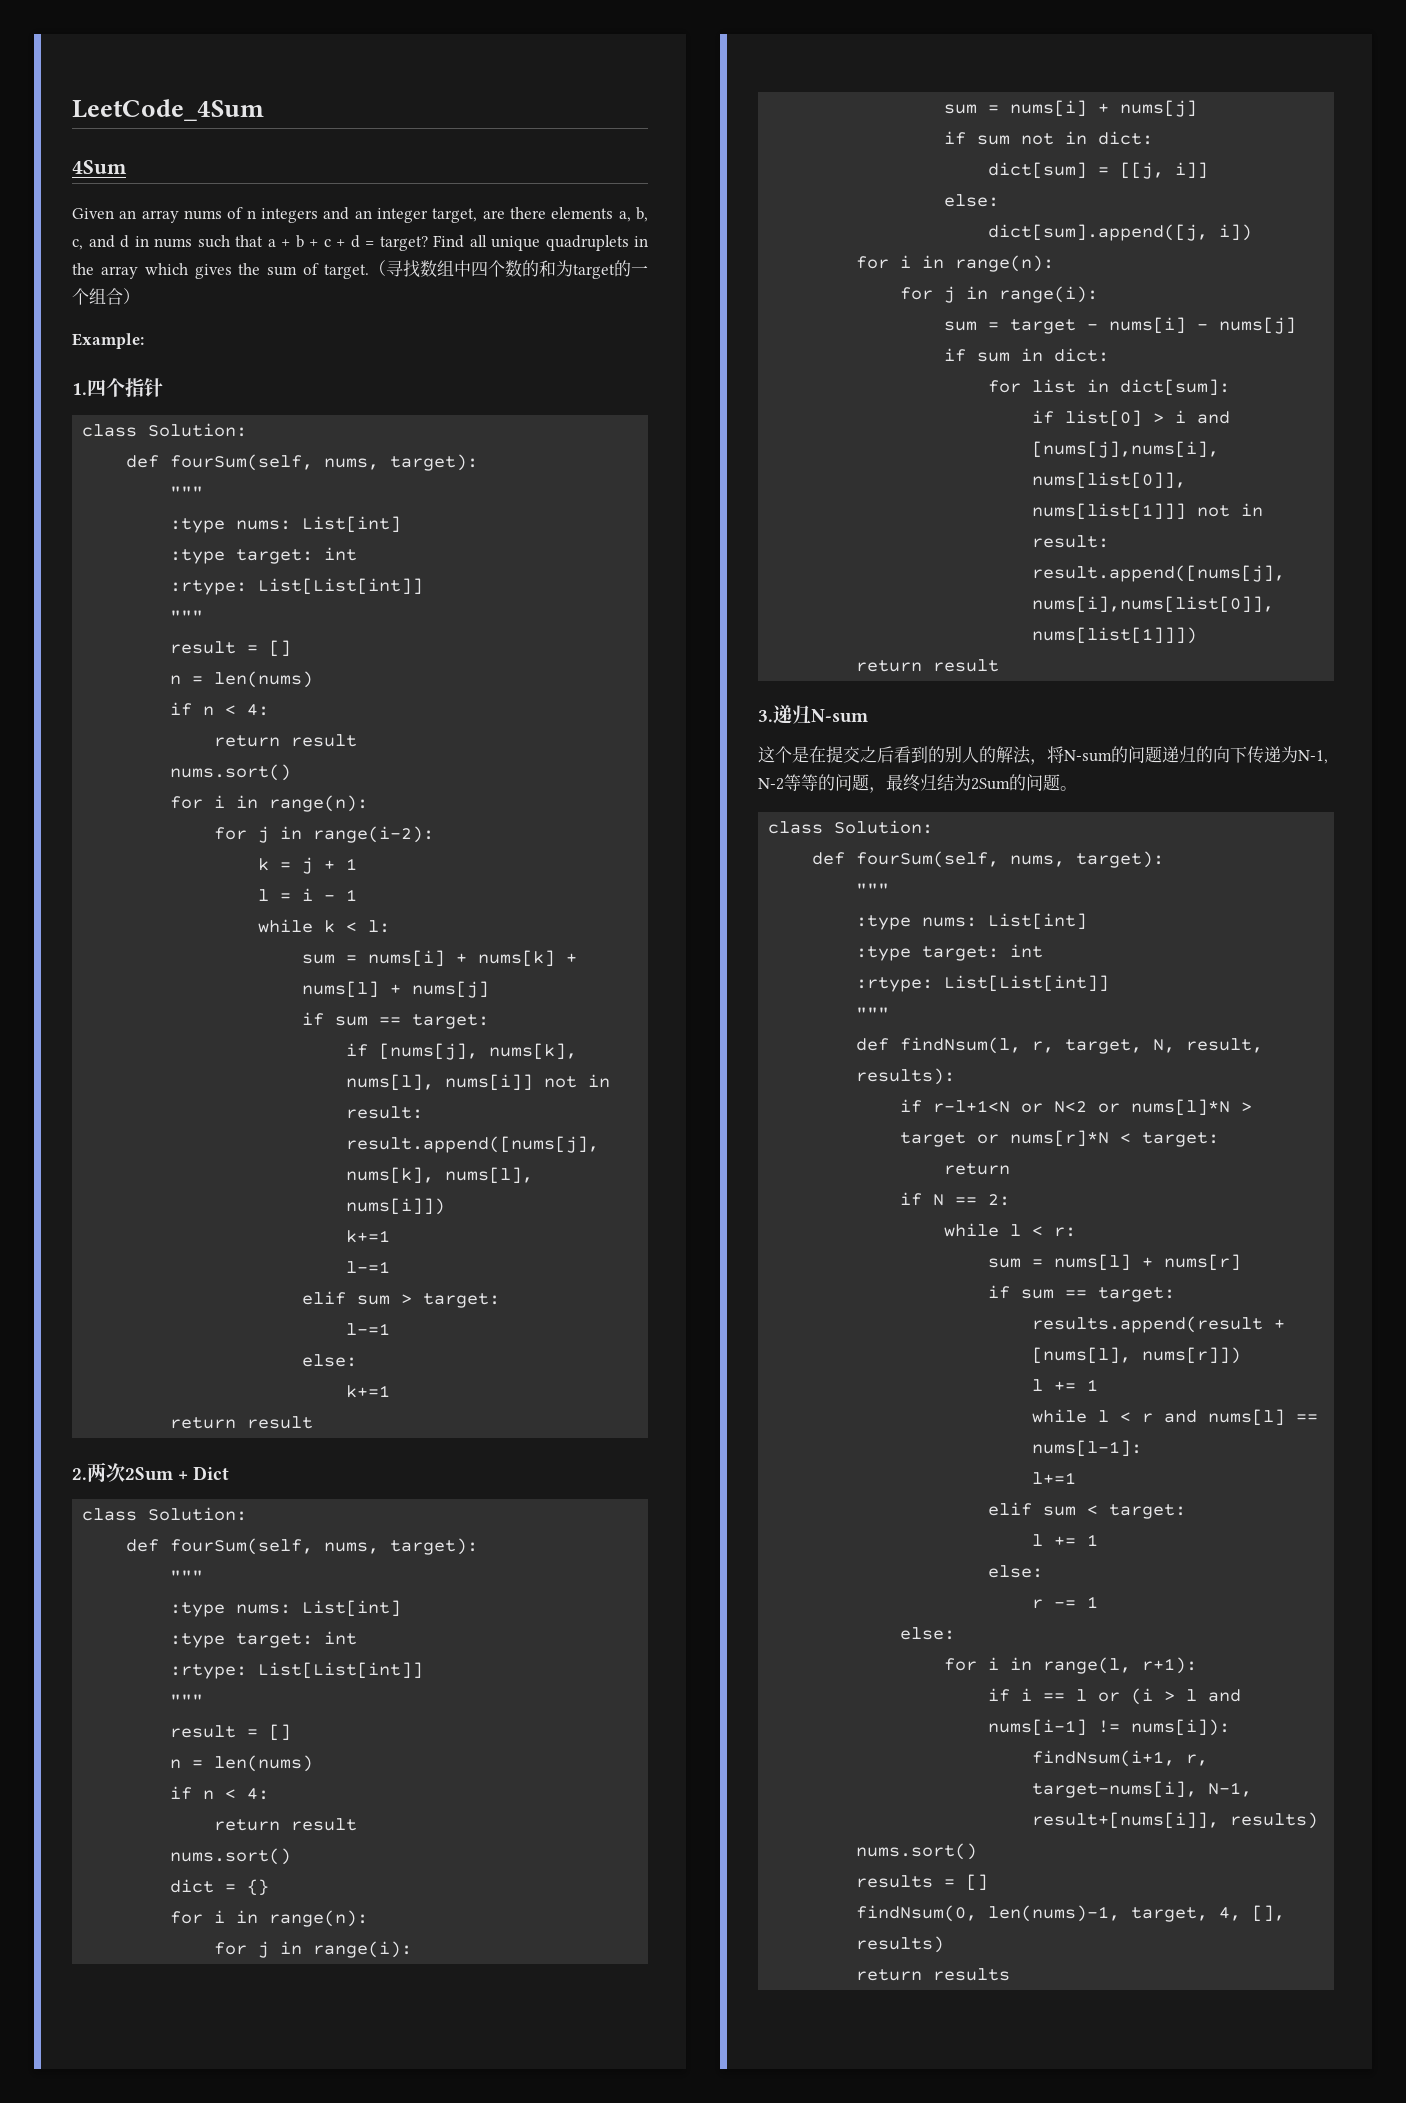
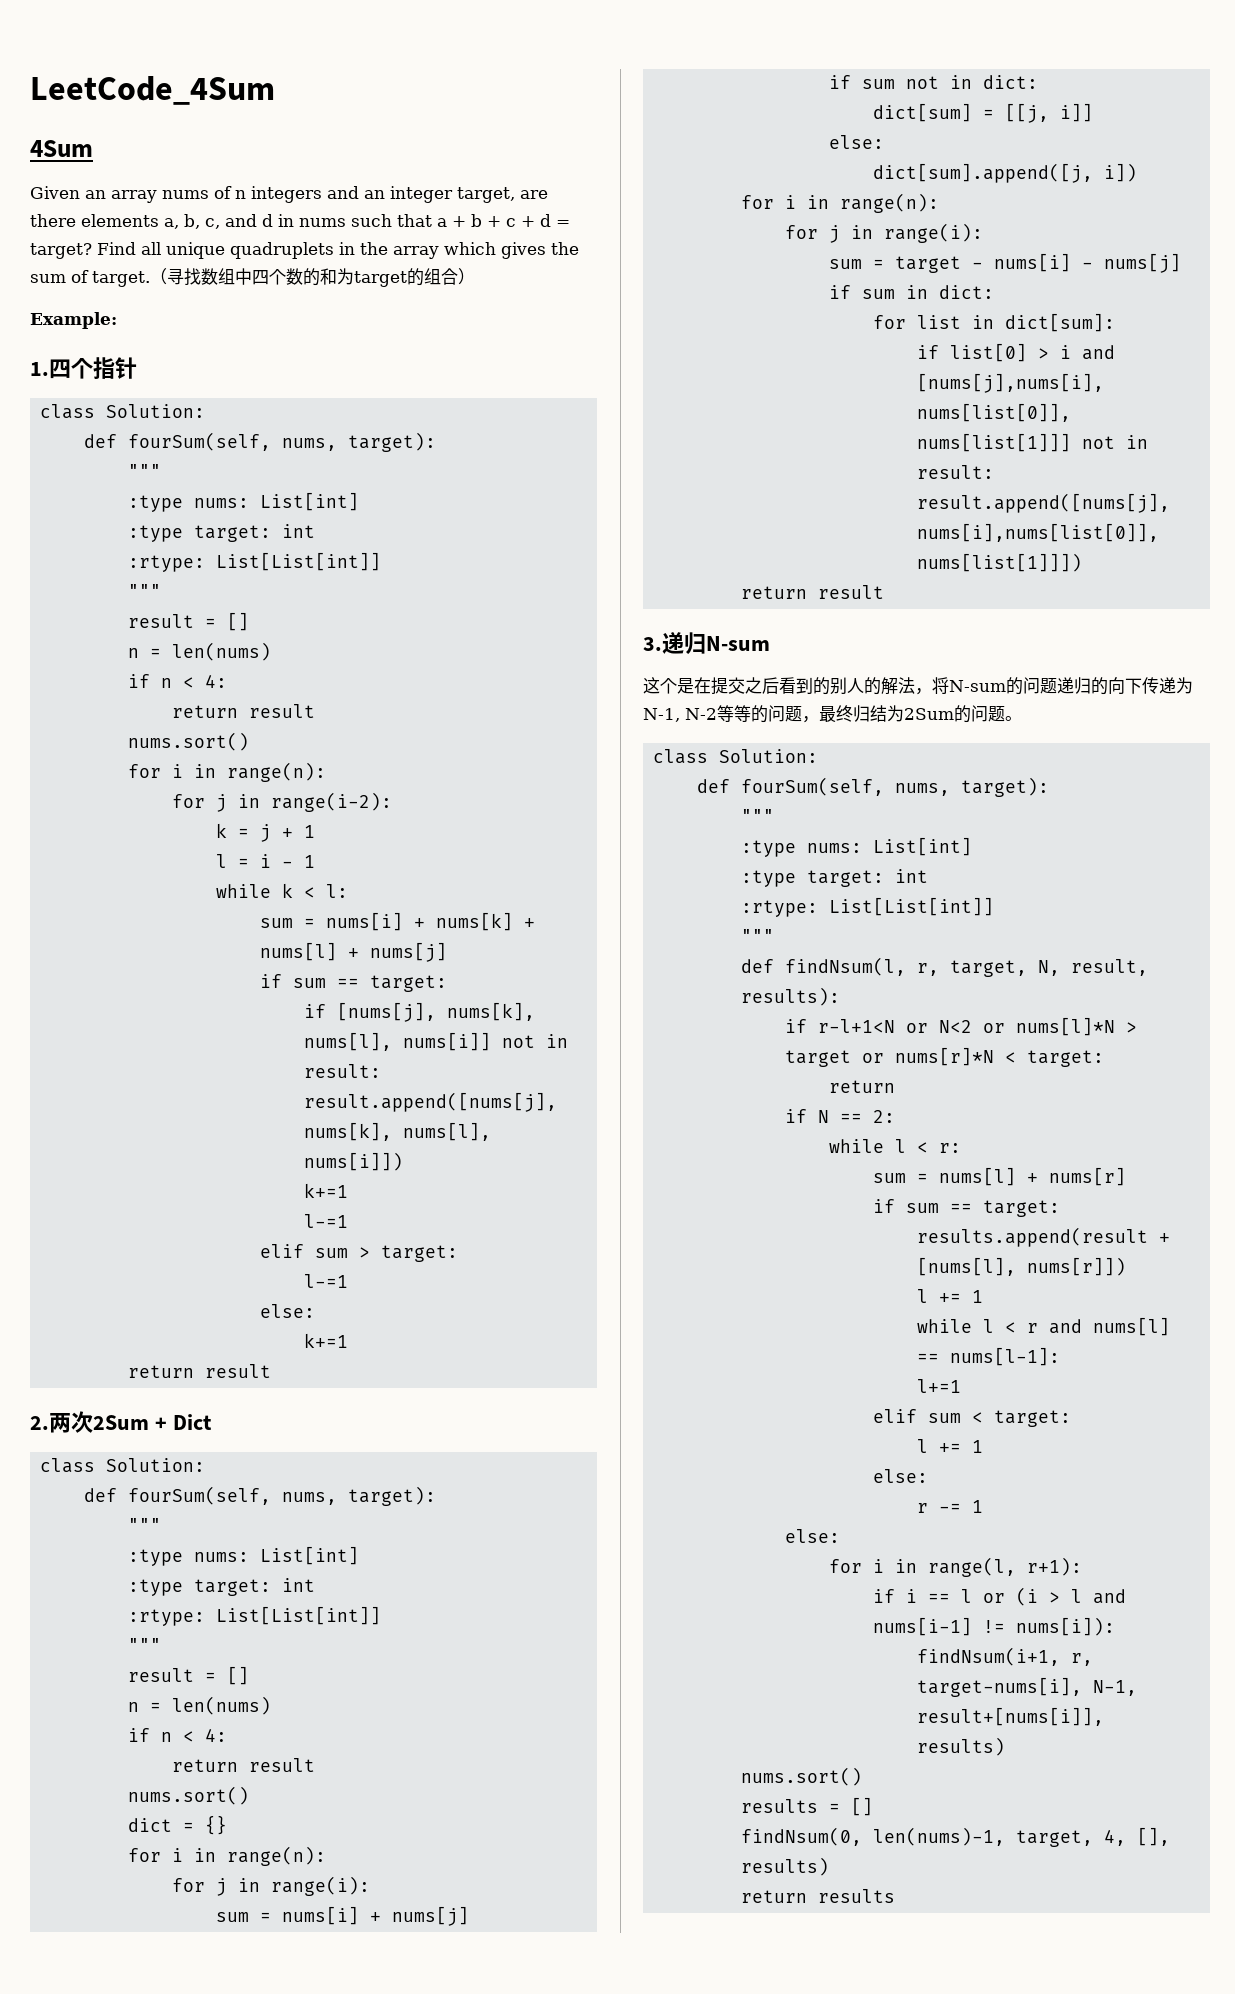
[631,265,648,275] [72,288,89,305] 一个 -> (424, 277) none

